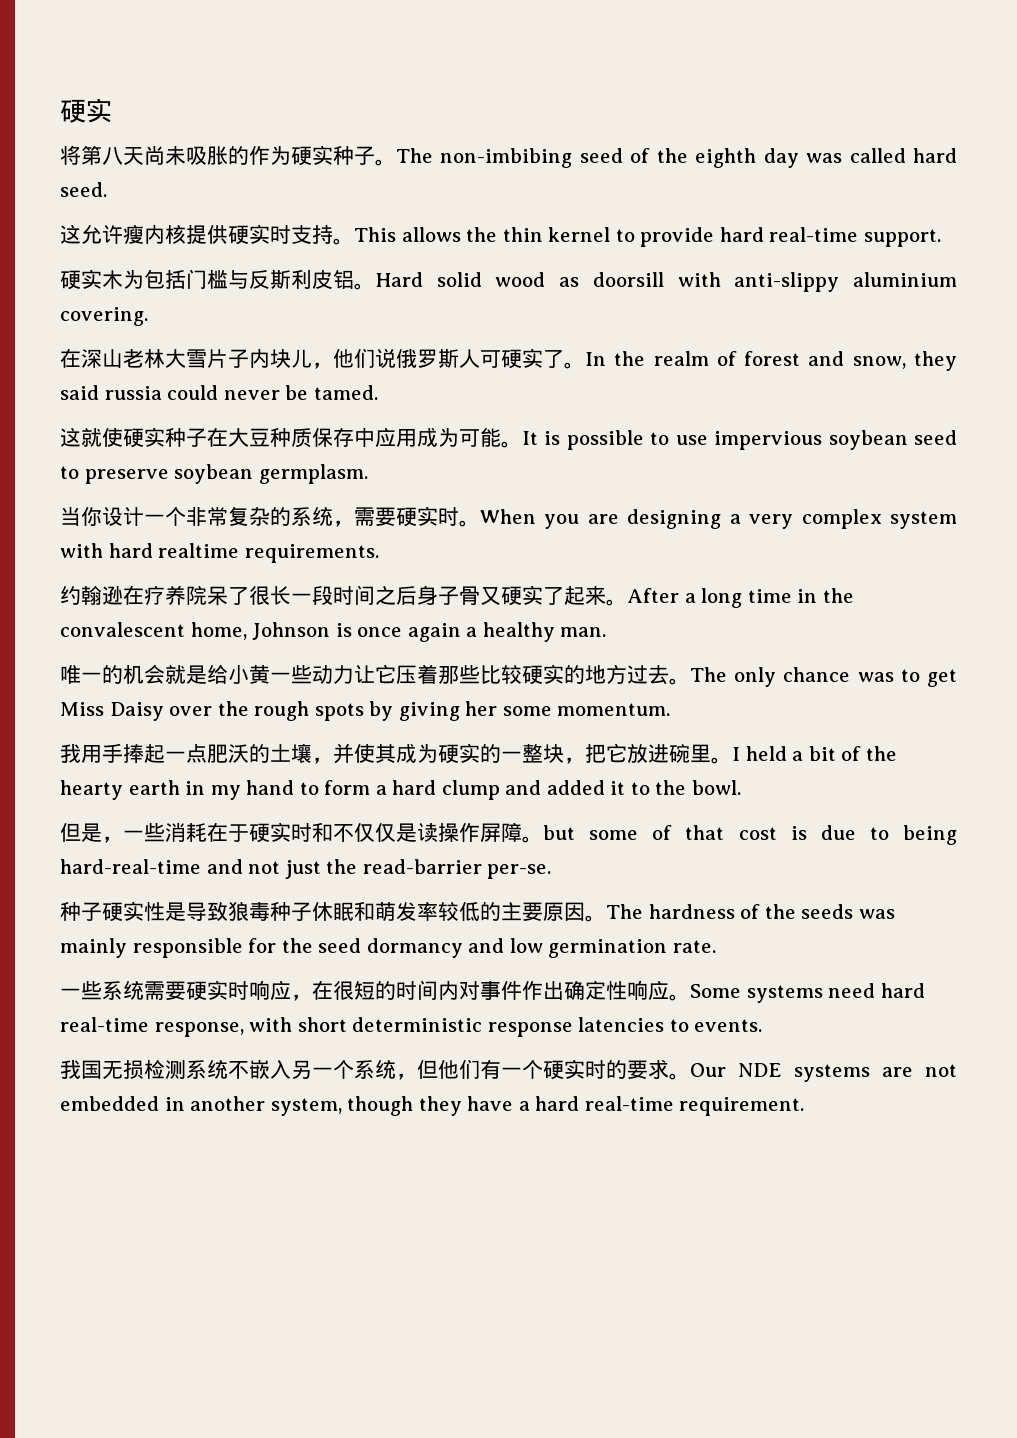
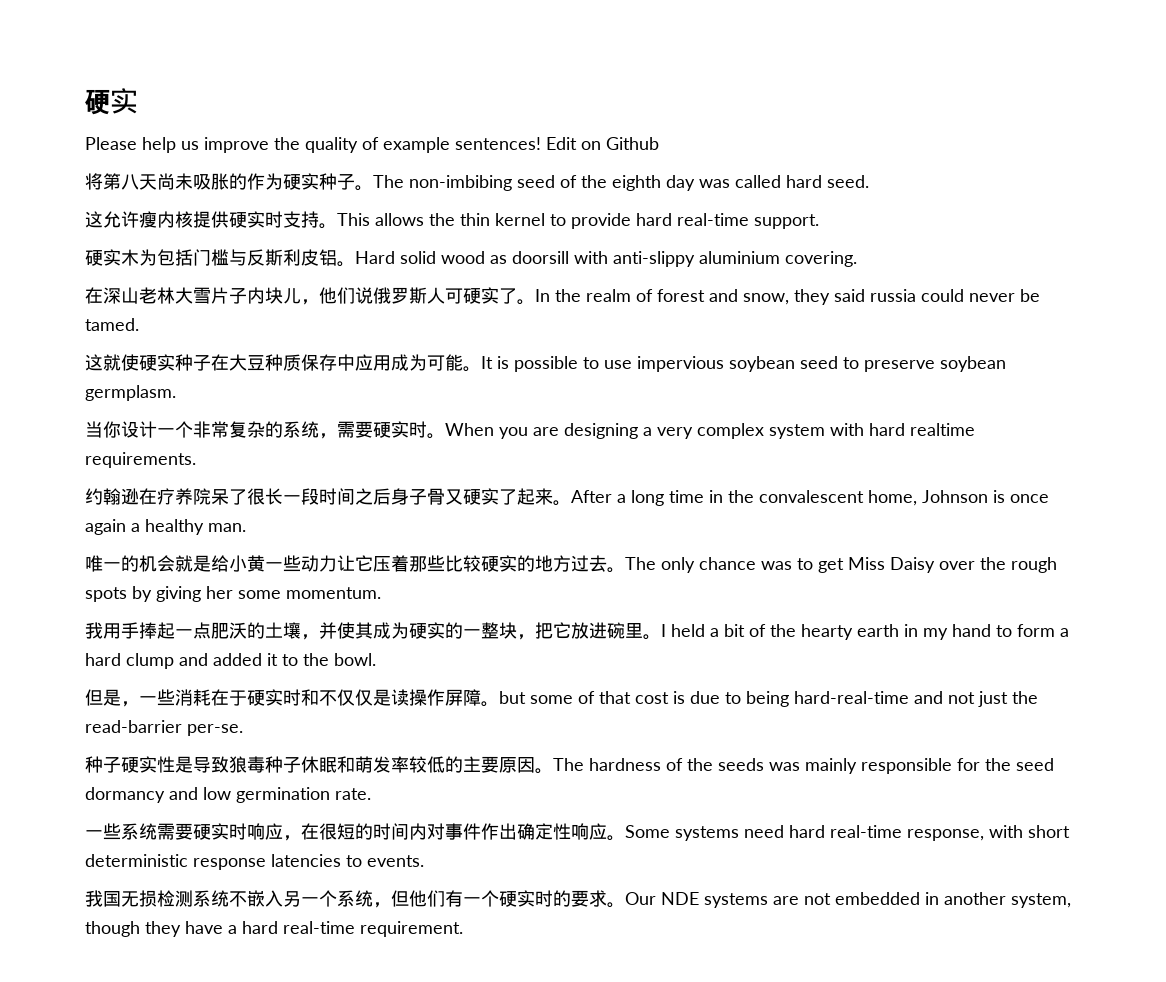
[60,98,112,123] 硬实 -> [85,88,138,115] [85,137,659,153] 硬实 // Please help us improve the quality of example sentences! Edit on Github

